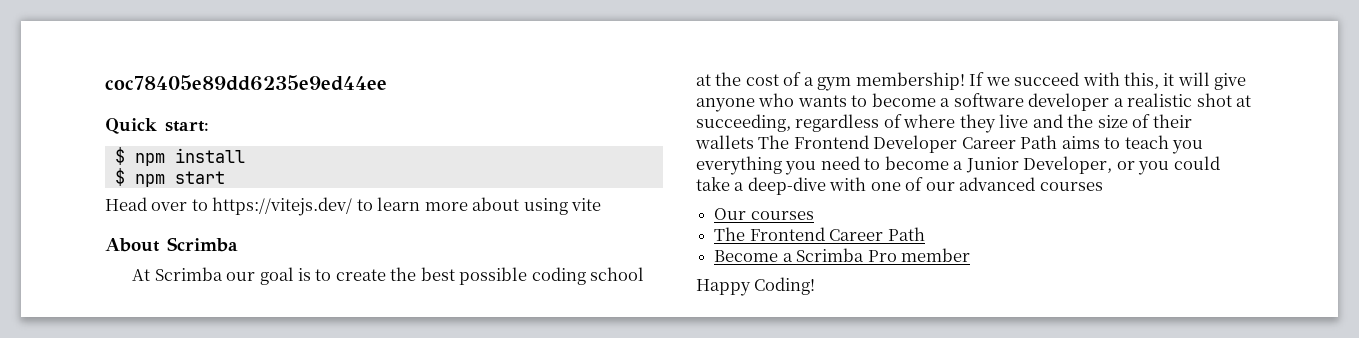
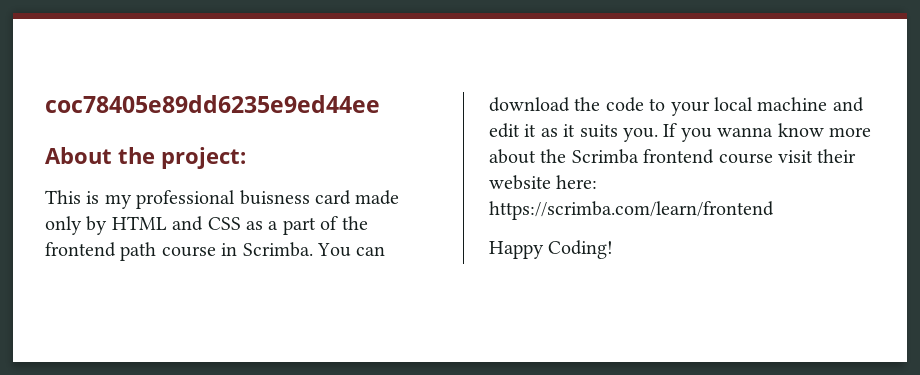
[105,118,209,134] [114,147,245,166] [114,168,225,187] [105,197,602,216] [105,237,238,252] [132,267,645,285] [696,72,1247,91] [696,93,1252,112] [696,114,1192,133] [695,135,1204,154] [696,156,1220,175] [696,177,1103,195] [714,208,814,220] [714,227,925,241] [714,248,970,262] Quick start: // $ npm install // $ npm start // Head over to https://vitejs.dev/ to learn more about using vite // About Scrimba // At Scrimba our goal is to create the best possible coding school at the cost of a gym membership! If we succeed with this, it will give anyone who wants to become a software developer a realistic shot at succeeding, regardless of where they live and the size of their wallets The Frontend Developer Career Path aims to teach you everything you need to become a Junior Developer, or you could take a deep-dive with one of our advanced courses // Our courses // The Frontend Career Path // Become a Scrimba Pro member -> [45,147,246,169] [45,190,400,209] [45,216,368,235] [45,242,386,261] [489,97,864,116] [489,123,871,142] [489,149,857,164] [489,175,598,190] [489,201,774,220] About the project: // This is my professional buisness card made only by HTML and CSS as a part of the frontend path course in Scrimba. You can download the code to your local machine and edit it as it suits you. If you wanna know more about the Scrimba frontend course visit their website here: https://scrimba.com/learn/frontend

